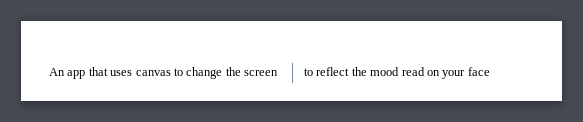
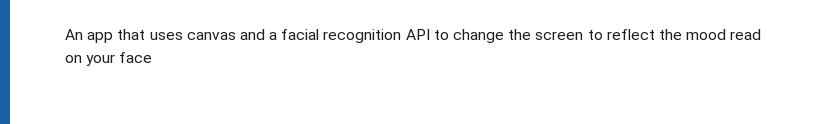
(171, 73) none -> [239,29,430,43] and a facial recognition API

